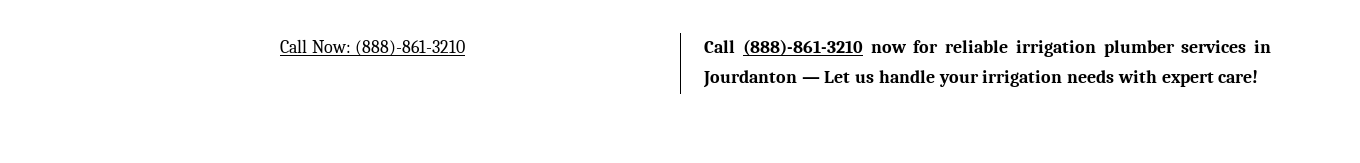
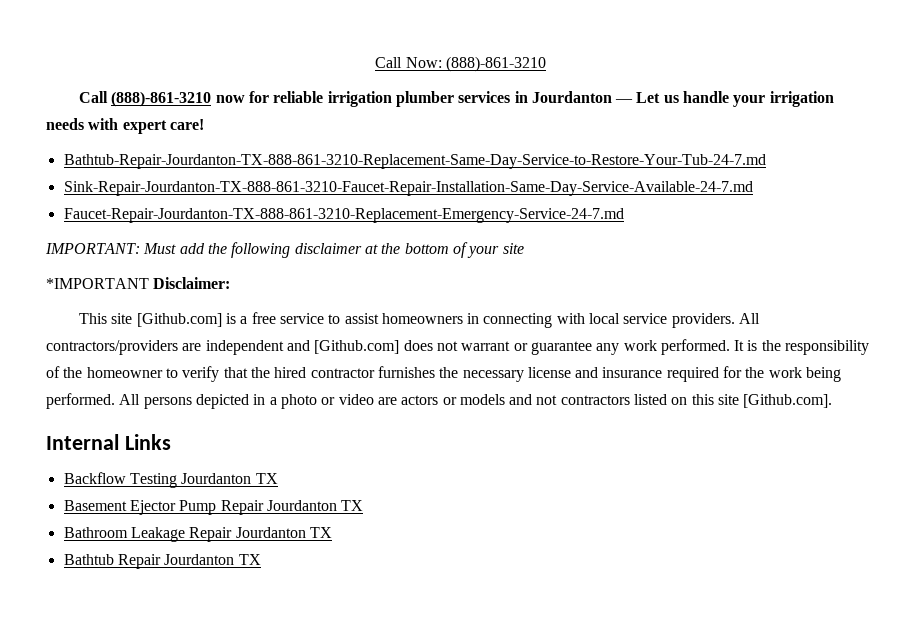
(1259, 76) none -> [63,154,766,169] [63,181,753,196] [63,208,624,223] [45,242,524,258] [46,277,231,289] [78,312,761,328] [46,339,870,355] [46,366,842,382] [46,393,833,409] [46,434,171,450] [63,472,278,488] [63,500,364,515] [63,527,332,542] [63,554,261,569] // Bathtub-Repair-Jourdanton-TX-888-861-3210-Replacement-Same-Day-Service-to-Restore-Your-Tub-24-7.md // Sink-Repair-Jourdanton-TX-888-861-3210-Faucet-Repair-Installation-Same-Day-Service-Available-24-7.md // Faucet-Repair-Jourdanton-TX-888-861-3210-Replacement-Emergency-Service-24-7.md // IMPORTANT: Must add the following disclaimer at the bottom of your site // *IMPORTANT Disclaimer: // This site [Github.com] is a free service to assist homeowners in connecting with local service providers. All contractors/providers are independent and [Github.com] does not warrant or guarantee any work performed. It is the responsibility of the homeowner to verify that the hired contractor furnishes the necessary license and insurance required for the work being performed. All persons depicted in a photo or video are actors or models and not contractors listed on this site [Github.com]. // Internal Links // Backflow Testing Jourdanton TX // Basement Ejector Pump Repair Jourdanton TX // Bathroom Leakage Repair Jourdanton TX // Bathtub Repair Jourdanton TX

